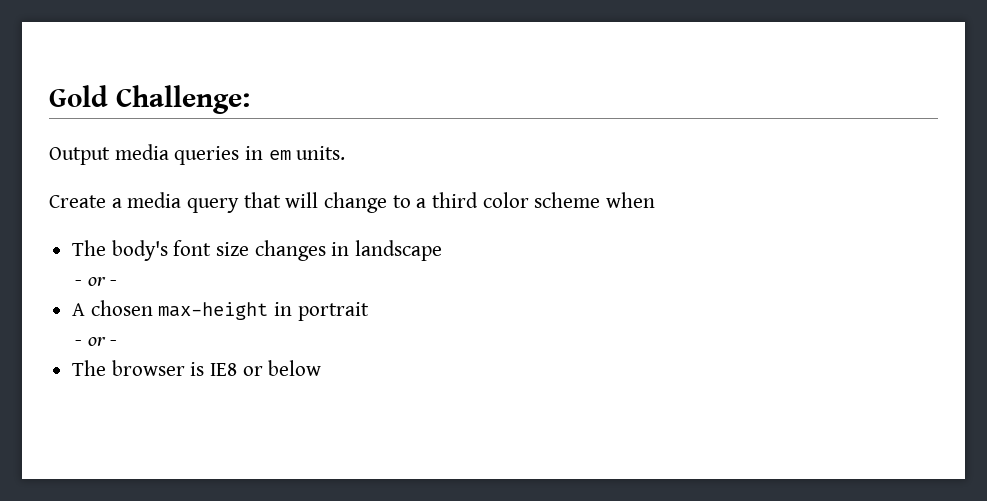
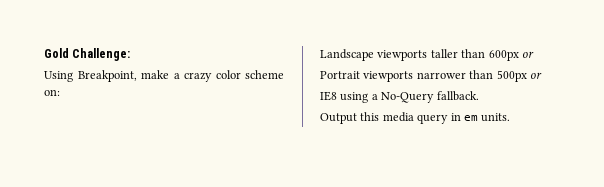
[49,144,346,165] [49,192,656,213] [72,240,443,261] [74,277,118,286] [72,300,369,321] [74,337,118,346] [72,360,322,376] Output media queries in em units. // Create a media query that will change to a third color scheme when // The body's font size changes in landscape // - or - // A chosen max-height in portrait // - or - // The browser is IE8 or below -> [44,70,284,82] [44,89,60,96] [320,49,534,61] [320,70,542,82] [320,91,479,103] [320,112,511,124] Using Breakpoint, make a crazy color scheme on: // Landscape viewports taller than 600px or // Portrait viewports narrower than 500px or // IE8 using a No-Query fallback. // Output this media query in em units.

